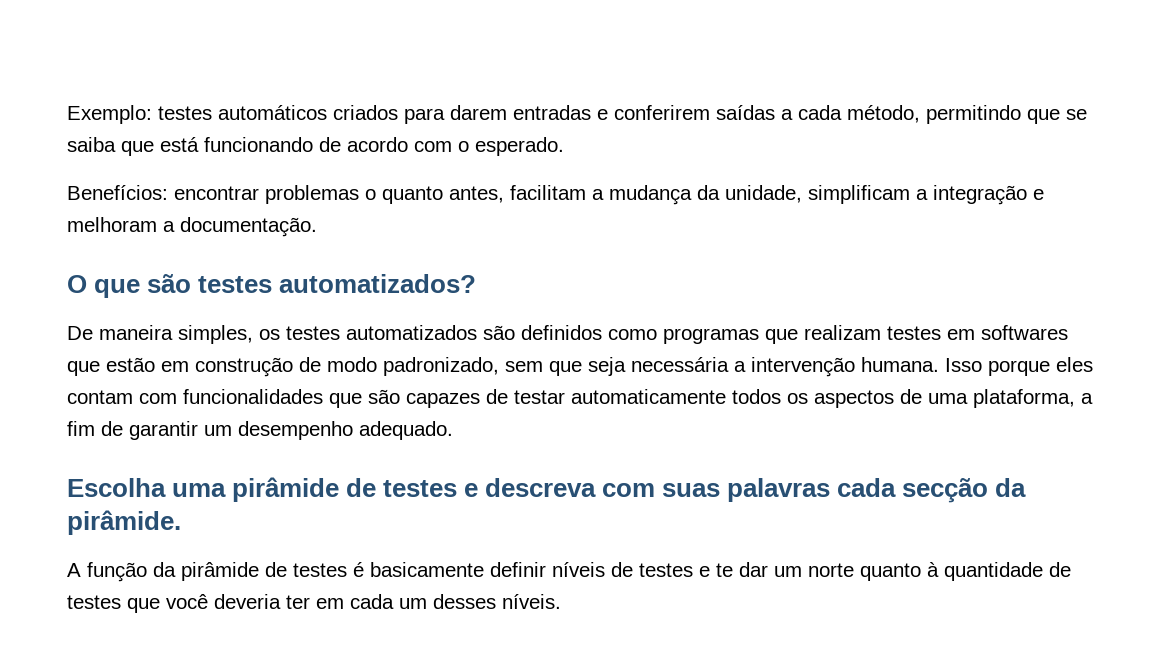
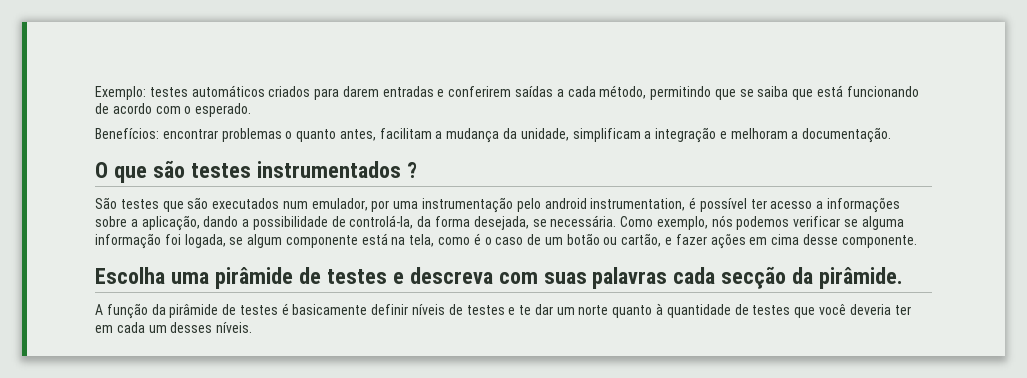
[279,274,477,293] [67,325,1068,344] [67,357,1093,377] [67,389,1093,408] [67,421,453,440] automatizados? // De maneira simples, os testes automatizados são definidos como programas que realizam testes em softwares que estão em construção de modo padronizado, sem que seja necessária a intervenção humana. Isso porque eles contam com funcionalidades que são capazes de testar automaticamente todos os aspectos de uma plataforma, a fim de garantir um desempenho adequado. -> [256,161,417,178] [95,197,901,213] [95,215,904,231] [95,233,917,249] instrumentados ? // São testes que são executados num emulador, por uma instrumentação pelo android instrumentation, é possível ter acesso a informações sobre a aplicação, dando a possibilidade de controlá-la, da forma desejada, se necessária. Como exemplo, nós podemos verificar se alguma informação foi logada, se algum componente está na tela, como é o caso de um botão ou cartão, e fazer ações em cima desse componente.

